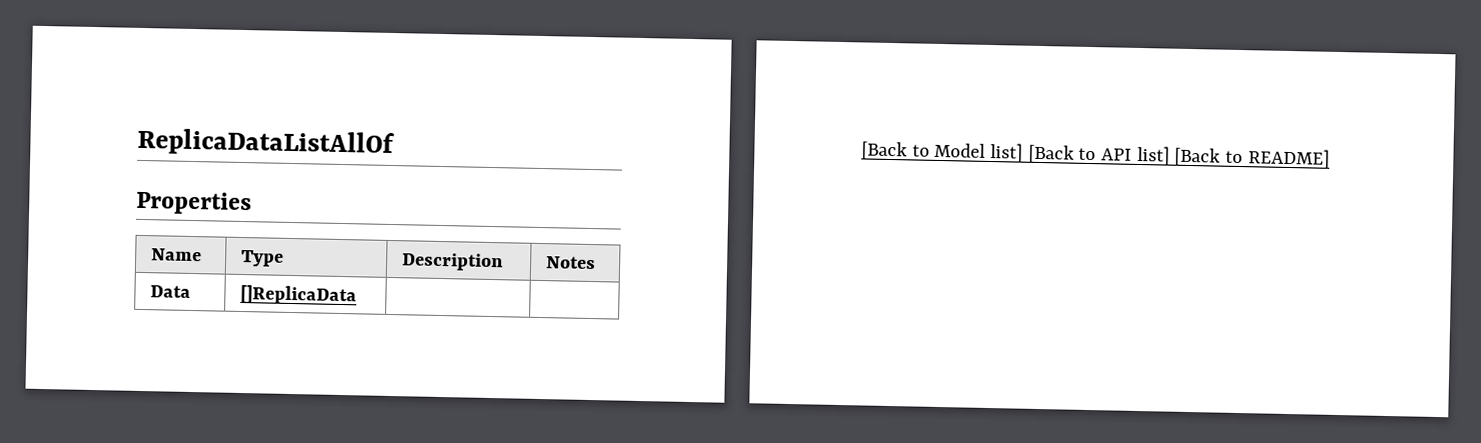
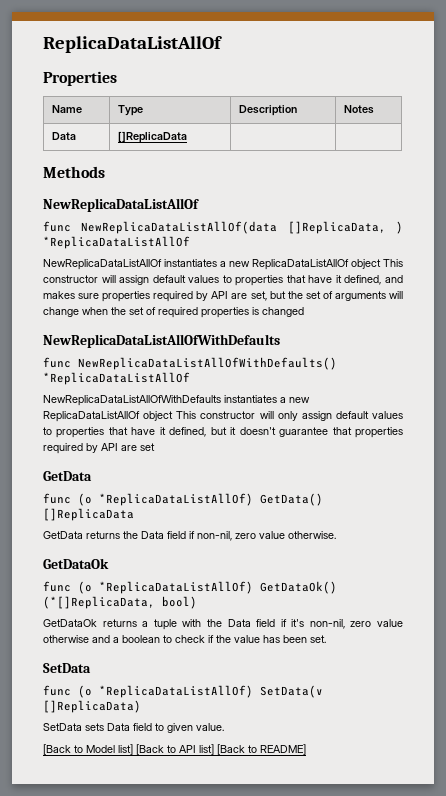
(358, 295) none -> [43,166,105,178] [43,198,199,212] [43,221,403,234] [43,236,190,249] [43,259,403,270] [43,275,403,286] [43,291,403,302] [43,307,304,318] [43,334,280,348] [43,357,337,370] [43,372,190,385] [43,395,310,406] [43,411,403,422] [43,427,403,438] [43,443,155,454] [43,471,92,481] [43,493,323,506] [43,508,134,521] [43,531,336,541] [43,558,109,569] [43,581,337,594] [43,596,197,609] [43,619,403,630] [43,635,326,643] [43,663,91,673] [43,685,323,698] [43,700,141,713] [43,723,224,733] // Methods // NewReplicaDataListAllOf // func NewReplicaDataListAllOf(data []ReplicaData, ) *ReplicaDataListAllOf // NewReplicaDataListAllOf instantiates a new ReplicaDataListAllOf object This constructor will assign default values to properties that have it defined, and makes sure properties required by API are set, but the set of arguments will change when the set of required properties is changed // NewReplicaDataListAllOfWithDefaults // func NewReplicaDataListAllOfWithDefaults() *ReplicaDataListAllOf // NewReplicaDataListAllOfWithDefaults instantiates a new ReplicaDataListAllOf object This constructor will only assign default values to properties that have it defined, but it doesn't guarantee that properties required by API are set // GetData // func (o *ReplicaDataListAllOf) GetData() []ReplicaData // GetData returns the Data field if non-nil, zero value otherwise. // GetDataOk // func (o *ReplicaDataListAllOf) GetDataOk() (*[]ReplicaData, bool) // GetDataOk returns a tuple with the Data field if it's non-nil, zero value otherwise and a boolean to check if the value has been set. // SetData // func (o *ReplicaDataListAllOf) SetData(v []ReplicaData) // SetData sets Data field to given value.

